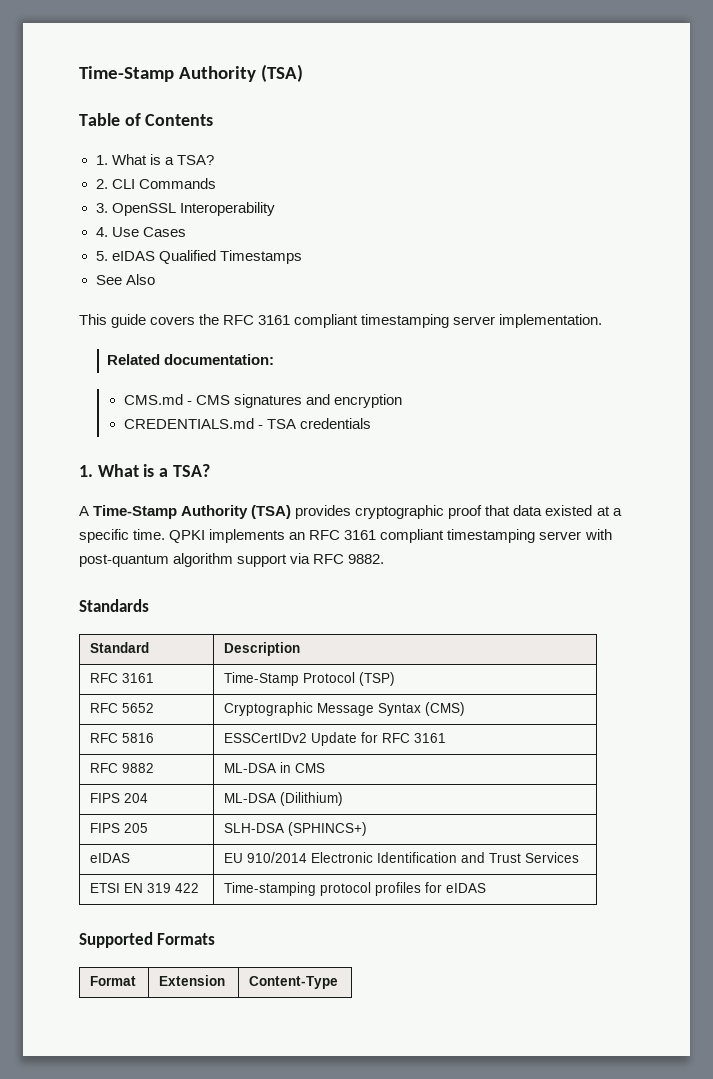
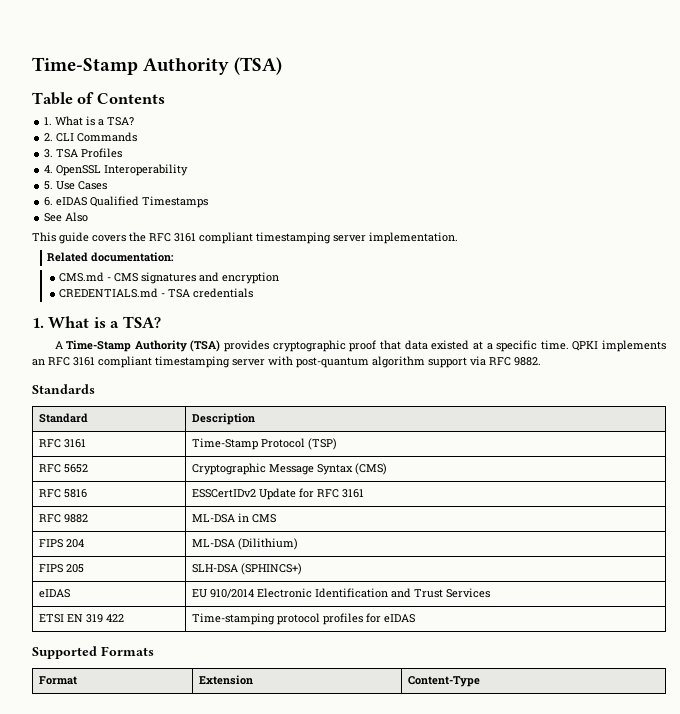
(108, 208) none -> [56,148,123,158] [44,165,54,173] TSA Profiles // 4.
[95,227,108,237] 4. -> [44,181,54,190] 5.
[95,251,108,261] 5. -> [44,197,54,206] 6.

